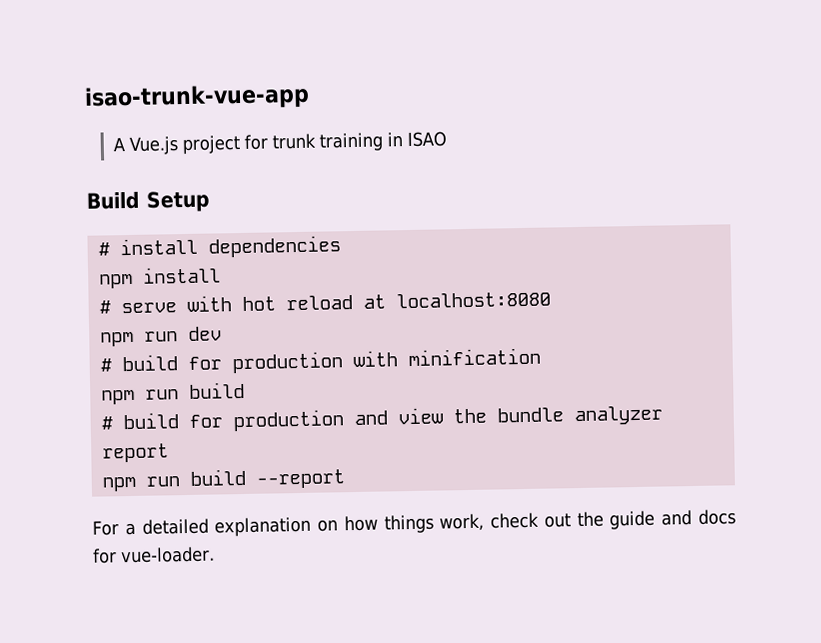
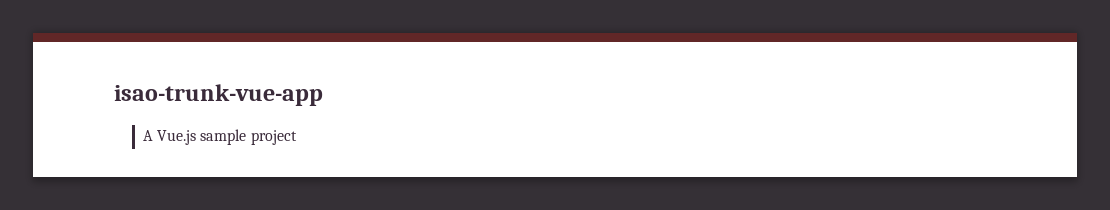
[182,131,448,155] [86,190,211,213] [97,235,341,258] [98,266,221,289] [98,291,551,314] [99,326,222,347] [99,347,541,374] [100,381,245,405] [100,405,663,432] [101,443,169,463] [101,468,345,492] [92,509,736,537] [92,546,215,564] project for trunk training in ISAO // Build Setup // # install dependencies // npm install // # serve with hot reload at localhost:8080 // npm run dev // # build for production with minification // npm run build // # build for production and view the bundle analyzer report // npm run build --report // For a detailed explanation on how things work, check out the guide and docs for vue-loader. -> [200,129,297,145] sample project

